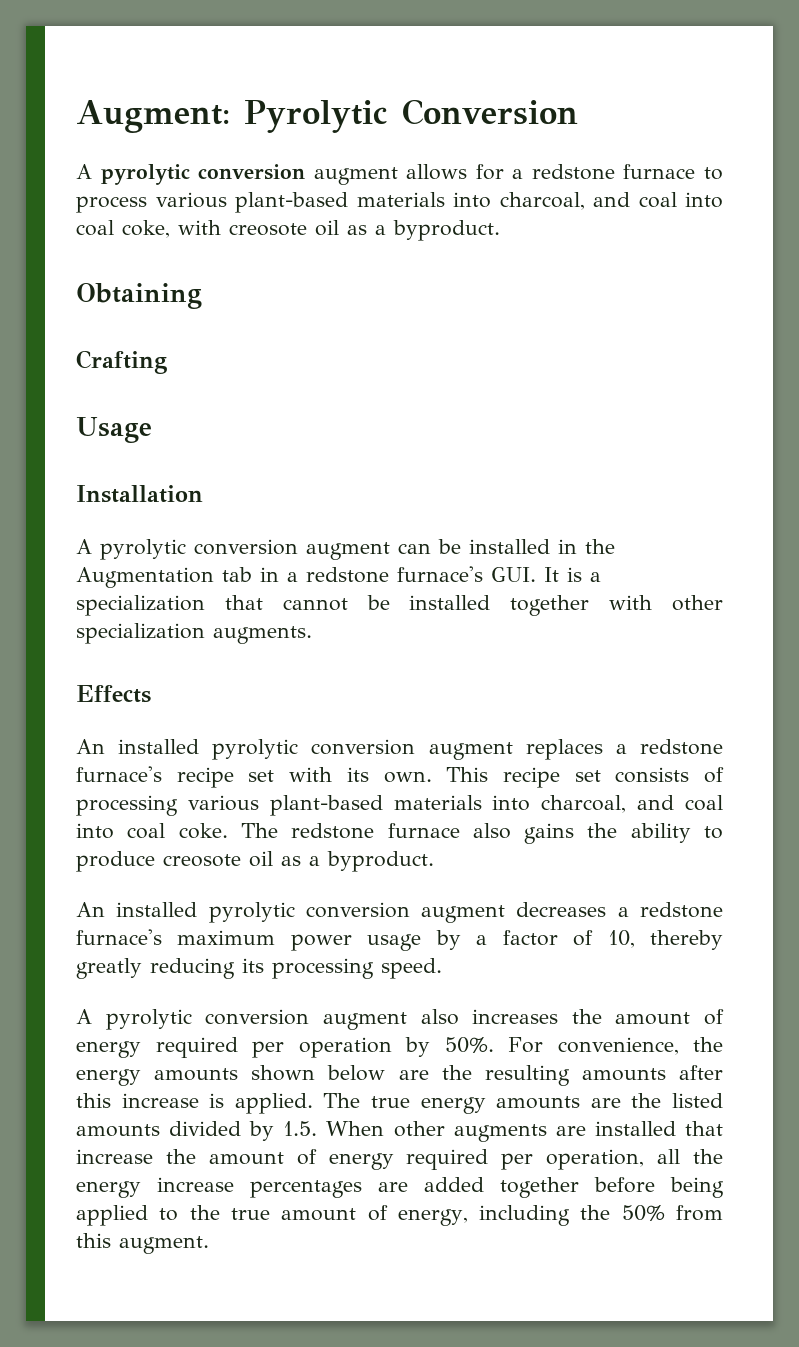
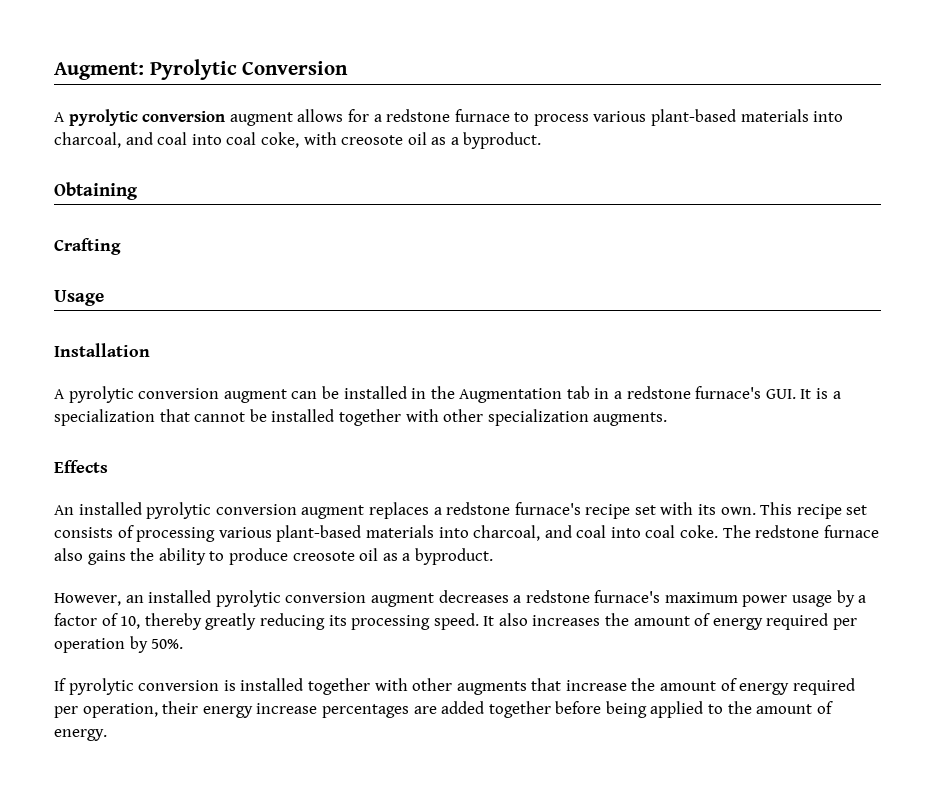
[76,902,105,917] An -> [54,593,144,606] However, an
[76,1009,407,1030] // A pyrolytic conversion augment -> [483,616,495,626] It
[508,1037,723,1055] [76,1065,723,1086] [76,1093,724,1114] [76,1121,676,1142] For convenience, the energy amounts shown below are the resulting amounts after this increase is applied. The true energy amounts are the listed amounts divided by 1.5. When other augments are installed -> [54,678,527,695] // If pyrolytic conversion is installed together with other augments
[657,1149,724,1164] all the -> [162,701,199,714] their
[230,1205,724,1226] [76,1233,209,1254] true amount of energy, including the 50% from this augment. -> [756,701,833,714] [54,729,107,741] amount of energy.

